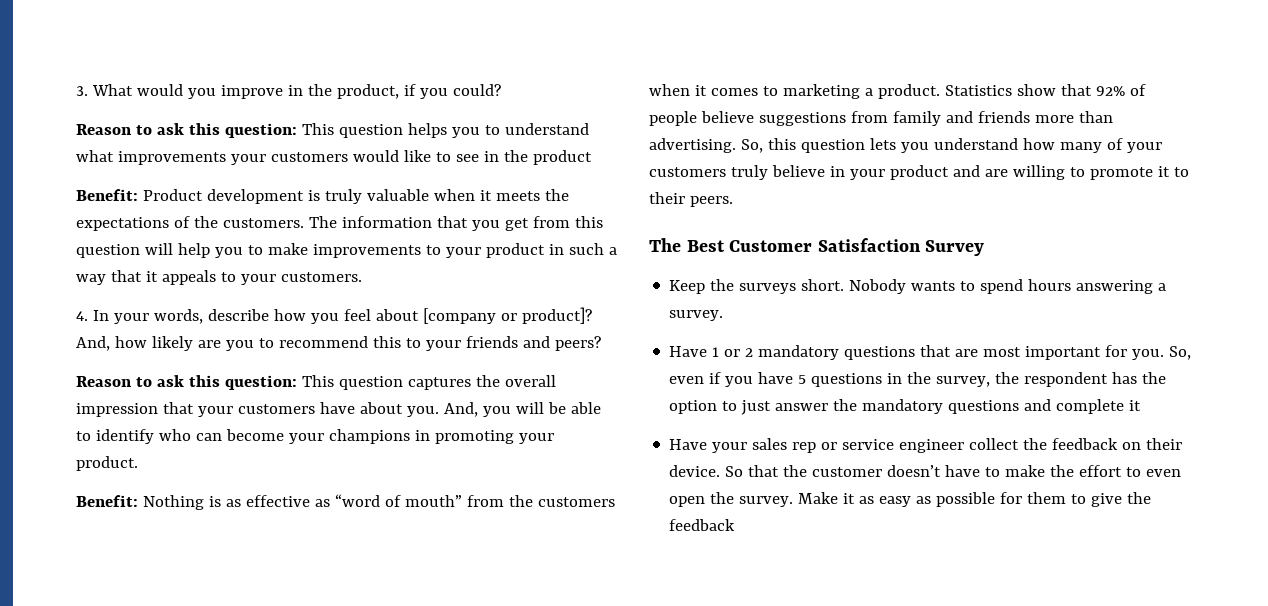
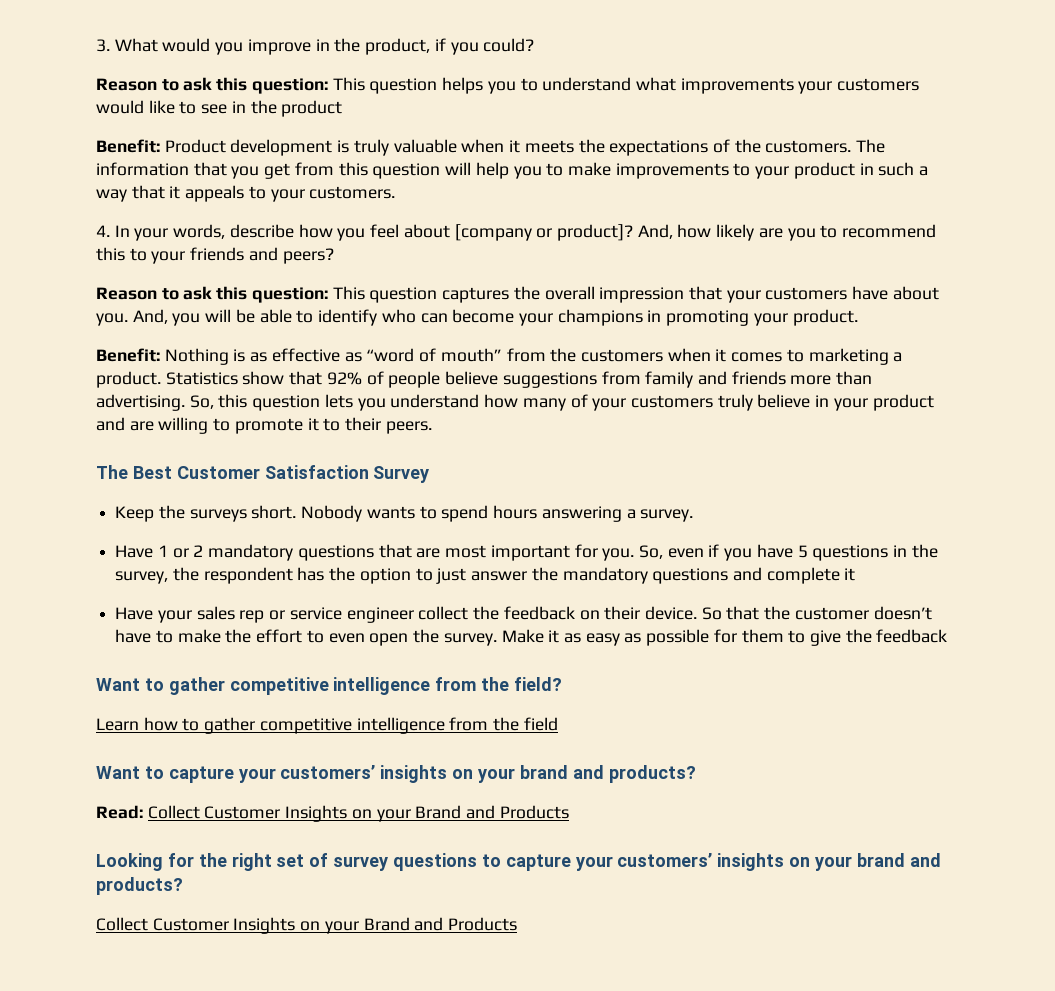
(736, 525) none -> [96,677,563,695] [96,717,558,734] [96,765,696,783] [96,805,569,822] [96,853,941,871] [96,877,183,895] [96,917,518,934] // Want to gather competitive intelligence from the field? // Learn how to gather competitive intelligence from the field // Want to capture your customers’ insights on your brand and products? // Read: Collect Customer Insights on your Brand and Products // Looking for the right set of survey questions to capture your customers’ insights on your brand and products? // Collect Customer Insights on your Brand and Products

